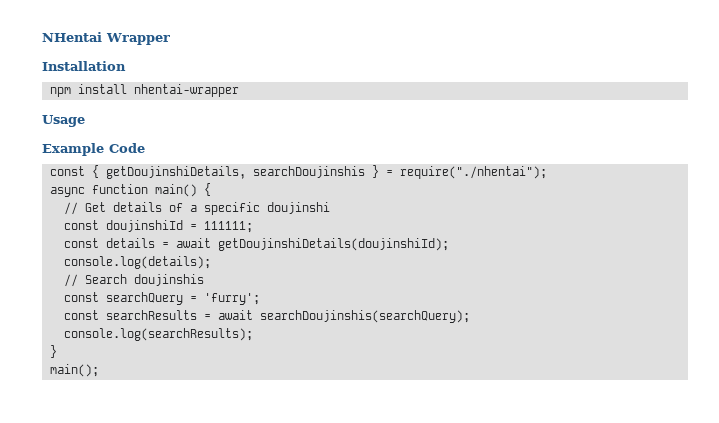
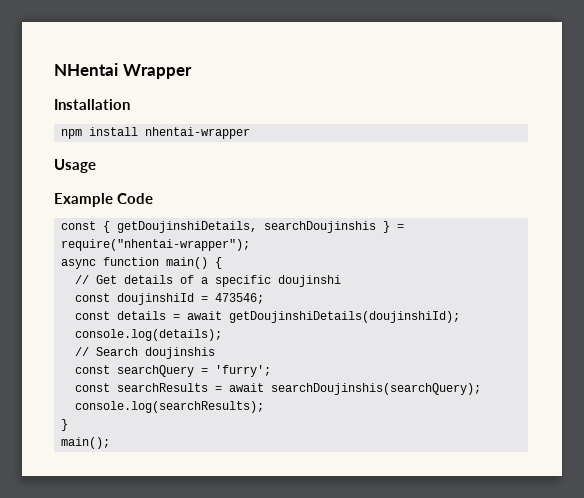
[399,166,547,179] require("./nhentai"); -> [61,239,251,251] require("nhentai-wrapper");
[203,221,253,233] 111111; -> [215,293,265,304] 473546;

